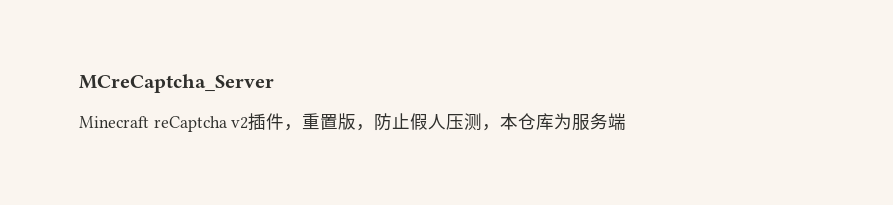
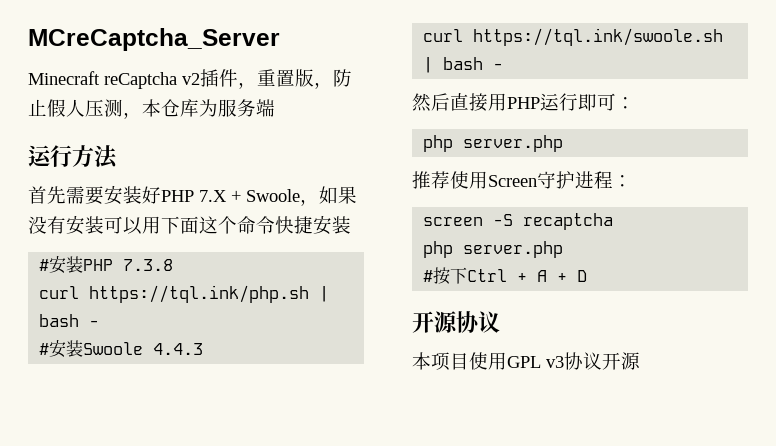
(627, 121) none -> [28,145,118,169] [28,185,357,206] [28,215,351,235] [39,256,174,274] [39,285,330,303] [39,314,100,327] [39,340,204,358] [423,28,724,46] [423,57,504,73] [412,93,635,112] [423,135,564,152] [412,171,632,189] [423,213,614,230] [423,241,564,258] [423,267,588,285] [412,311,500,333] [412,352,640,371] // 运行方法 // 首先需要安装好PHP 7.X + Swoole，如果没有安装可以用下面这个命令快捷安装 // #安装PHP 7.3.8 // curl https://tql.ink/php.sh | bash - // #安装Swoole 4.4.3 // curl https://tql.ink/swoole.sh | bash - // 然后直接用PHP运行即可： // php server.php // 推荐使用Screen守护进程： // screen -S recaptcha // php server.php // #按下Ctrl + A + D // 开源协议 // 本项目使用GPL v3协议开源

